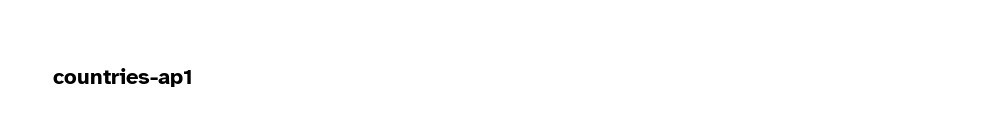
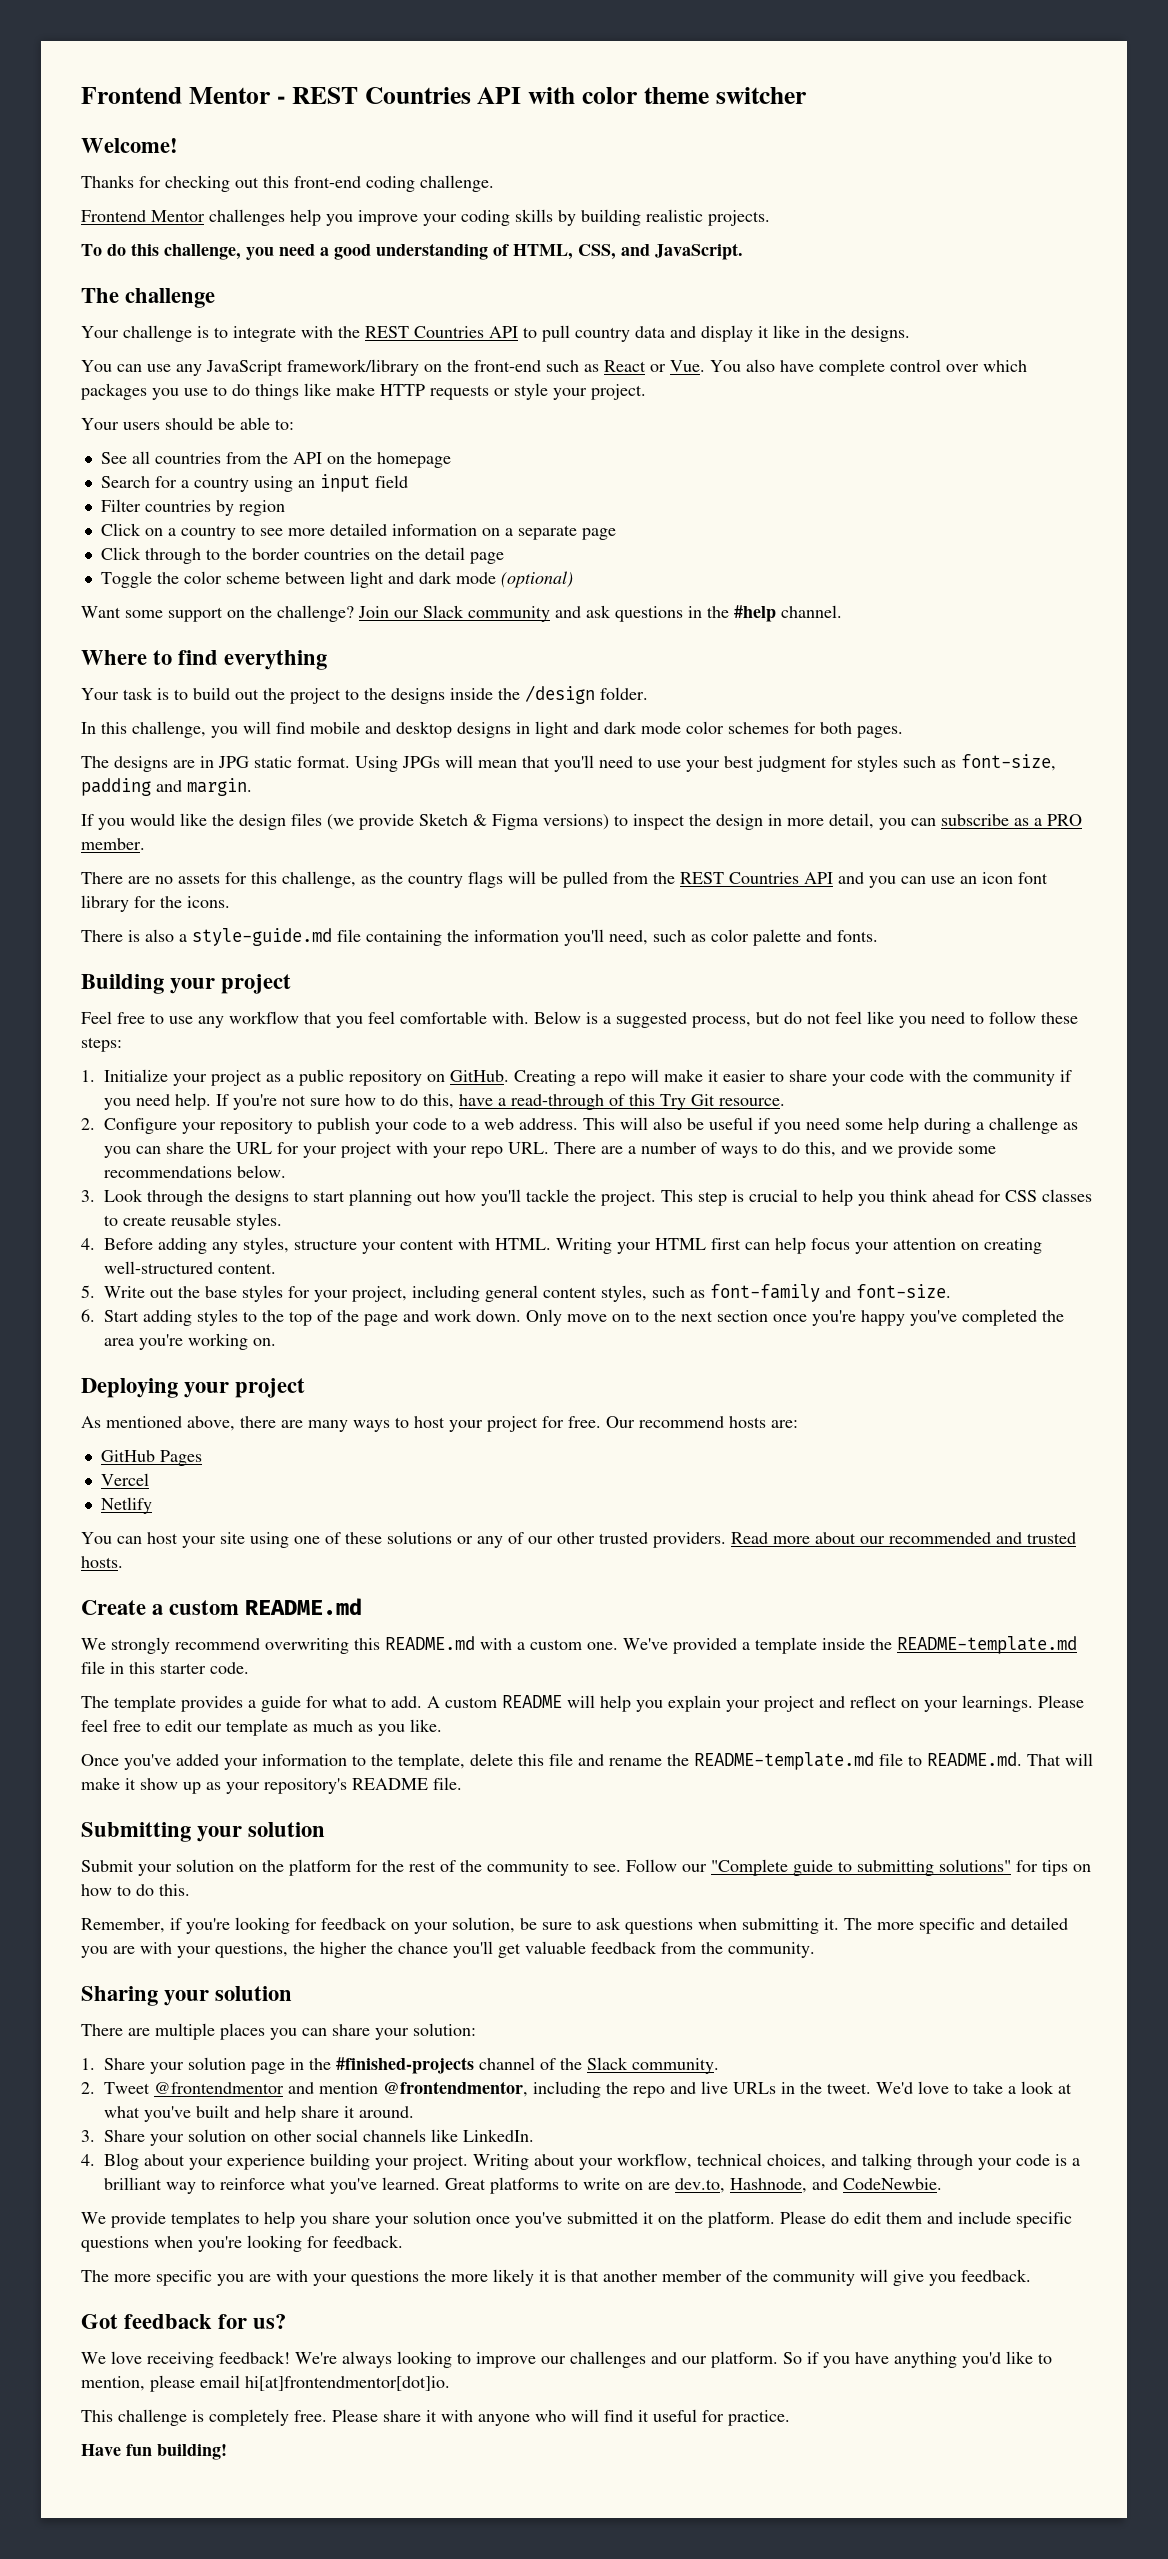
[53,68,193,87] countries-ap1 -> [81,87,807,104] [81,138,178,153] [81,175,494,192] [81,209,770,226] [81,243,743,260] [81,288,216,308] [81,325,910,342] [81,359,1027,376] [81,383,646,400] [81,417,294,430] [100,451,451,468] [100,474,408,492] [100,499,285,516] [100,523,616,540] [100,547,504,564] [100,571,573,588] [81,605,842,622] [81,650,328,670] [81,685,648,704] [81,721,903,738] [81,754,1056,772] [81,778,252,796] [81,813,1082,830] [81,838,145,850] [81,871,1048,888] [81,895,230,912] [81,928,878,946] [81,974,292,994] [81,1011,1078,1028] [81,1037,122,1052] [81,1069,1072,1086] [104,1093,785,1110] [81,1117,1078,1134] [104,1142,996,1158] [104,1165,286,1178] [81,1189,1092,1206] [104,1213,282,1230] [81,1237,1042,1254] [104,1261,276,1274] [81,1284,951,1302] [81,1309,1064,1326] [104,1333,276,1350] [81,1378,306,1398] [81,1416,798,1432] [100,1450,202,1466] [100,1473,149,1486] [100,1497,152,1514] [81,1531,1076,1548] [81,1556,123,1568] [81,1598,363,1615] [81,1636,1077,1654] [81,1661,249,1674] [81,1695,1084,1712] [81,1719,442,1736] [81,1752,1093,1770] [81,1777,462,1794] [81,1822,326,1842] [81,1859,1091,1876] [81,1884,190,1896] [81,1917,1068,1934] [81,1941,815,1958] [81,1986,293,2006] [81,2023,476,2040] [81,2057,719,2074] [81,2081,1072,2098] [104,2105,414,2122] [81,2129,534,2146] [81,2153,1080,2170] [104,2177,942,2194] [81,2211,1072,2228] [81,2235,403,2252] [81,2269,1031,2286] [81,2314,287,2329] [81,2351,1052,2368] [81,2375,450,2392] [81,2409,790,2426] [81,2444,227,2460] Frontend Mentor - REST Countries API with color theme switcher // Welcome! // Thanks for checking out this front-end coding challenge. // Frontend Mentor challenges help you improve your coding skills by building realistic projects. // To do this challenge, you need a good understanding of HTML, CSS, and JavaScript. // The challenge // Your challenge is to integrate with the REST Countries API to pull country data and display it like in the designs. // You can use any JavaScript framework/library on the front-end such as React or Vue. You also have complete control over which packages you use to do things like make HTTP requests or style your project. // Your users should be able to: // See all countries from the API on the homepage // Search for a country using an input field // Filter countries by region // Click on a country to see more detailed information on a separate page // Click through to the border countries on the detail page // Toggle the color scheme between light and dark mode (optional) // Want some support on the challenge? Join our Slack community and ask questions in the #help channel. // Where to find everything // Your task is to build out the project to the designs inside the /design folder. // In this challenge, you will find mobile and desktop designs in light and dark mode color schemes for both pages. // The designs are in JPG static format. Using JPGs will mean that you'll need to use your best judgment for styles such as font-size, padding and margin. // If you would like the design files (we provide Sketch & Figma versions) to inspect the design in more detail, you can subscribe as a PRO member. // There are no assets for this challenge, as the country flags will be pulled from the REST Countries API and you can use an icon font library for the icons. // There is also a style-guide.md file containing the information you'll need, such as color palette and fonts. // Building your project // Feel free to use any workflow that you feel comfortable with. Below is a suggested process, but do not feel like you need to follow these steps: // 1. Initialize your project as a public repository on GitHub. Creating a repo will make it easier to share your code with the community if you need help. If you're not sure how to do this, have a read-through of this Try Git resource. // 2. Configure your repository to publish your code to a web address. This will also be useful if you need some help during a challenge as you can share the URL for your project with your repo URL. There are a number of ways to do this, and we provide some recommendations below. // 3. Look through the designs to start planning out how you'll tackle the project. This step is crucial to help you think ahead for CSS classes to create reusable styles. // 4. Before adding any styles, structure your content with HTML. Writing your HTML first can help focus your attention on creating well-structured content. // 5. Write out the base styles for your project, including general content styles, such as font-family and font-size. // 6. Start adding styles to the top of the page and work down. Only move on to the next section once you're happy you've completed the area you're working on. // Deploying your project // As mentioned above, there are many ways to host your project for free. Our recommend hosts are: // GitHub Pages // Vercel // Netlify // You can host your site using one of these solutions or any of our other trusted providers. Read more about our recommended and trusted hosts. // Create a custom README.md // We strongly recommend overwriting this README.md with a custom one. We've provided a template inside the README-template.md file in this starter code. // The template provides a guide for what to add. A custom README will help you explain your project and reflect on your learnings. Please feel free to edit our template as much as you like. // Once you've added your information to the template, delete this file and rename the README-template.md file to README.md. That will make it show up as your repository's README file. // Submitting your solution // Submit your solution on the platform for the rest of the community to see. Follow our "Complete guide to submitting solutions" for tips on how to do this. // Remember, if you're looking for feedback on your solution, be sure to ask questions when submitting it. The more specific and detailed you are with your questions, the higher the chance you'll get valuable feedback from the community. // Sharing your solution // There are multiple places you can share your solution: // 1. Share your solution page in the #finished-projects channel of the Slack community. // 2. Tweet @frontendmentor and mention @frontendmentor, including the repo and live URLs in the tweet. We'd love to take a look at what you've built and help share it around. // 3. Share your solution on other social channels like LinkedIn. // 4. Blog about your experience building your project. Writing about your workflow, technical choices, and talking through your code is a brilliant way to reinforce what you've learned. Great platforms to write on are dev.to, Hashnode, and CodeNewbie. // We provide templates to help you share your solution once you've submitted it on the platform. Please do edit them and include specific questions when you're looking for feedback. // The more specific you are with your questions the more likely it is that another member of the community will give you feedback. // Got feedback for us? // We love receiving feedback! We're always looking to improve our challenges and our platform. So if you have anything you'd like to mention, please email hi[at]frontendmentor[dot]io. // This challenge is completely free. Please share it with anyone who will find it useful for practice. // Have fun building!

